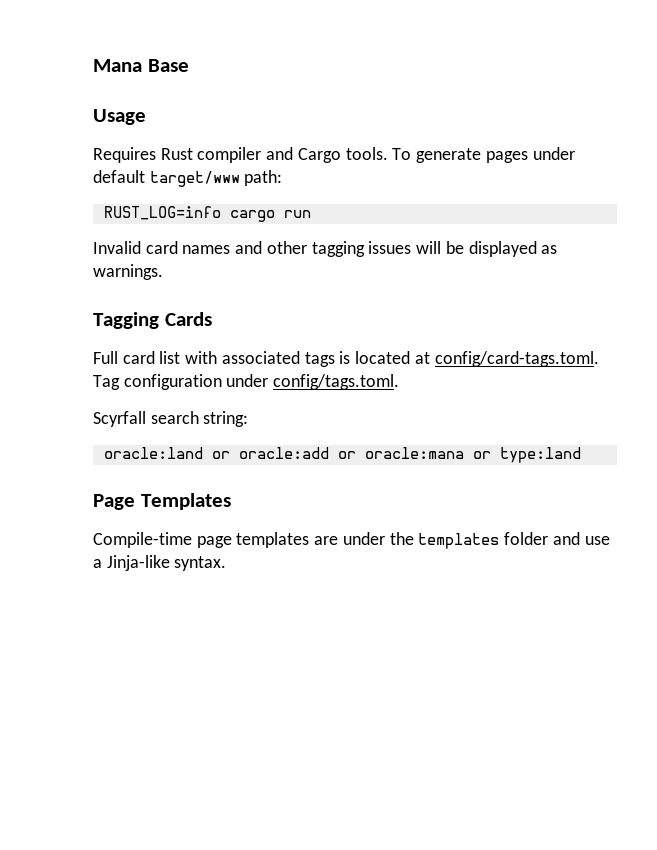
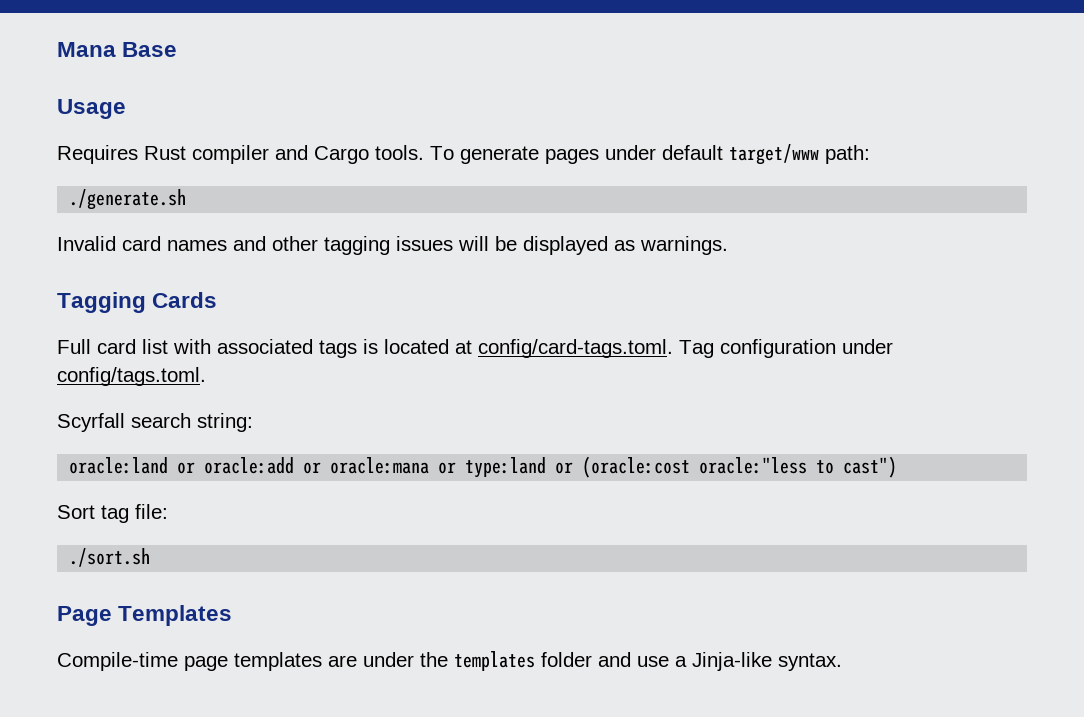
[103,206,311,222] RUST_LOG=info cargo run -> [69,189,187,210] ./generate.sh
(581, 455) none -> [555,456,898,478] [57,504,168,523] [69,548,151,567] or (oracle:cost oracle:"less to cast") // Sort tag file: // ./sort.sh

